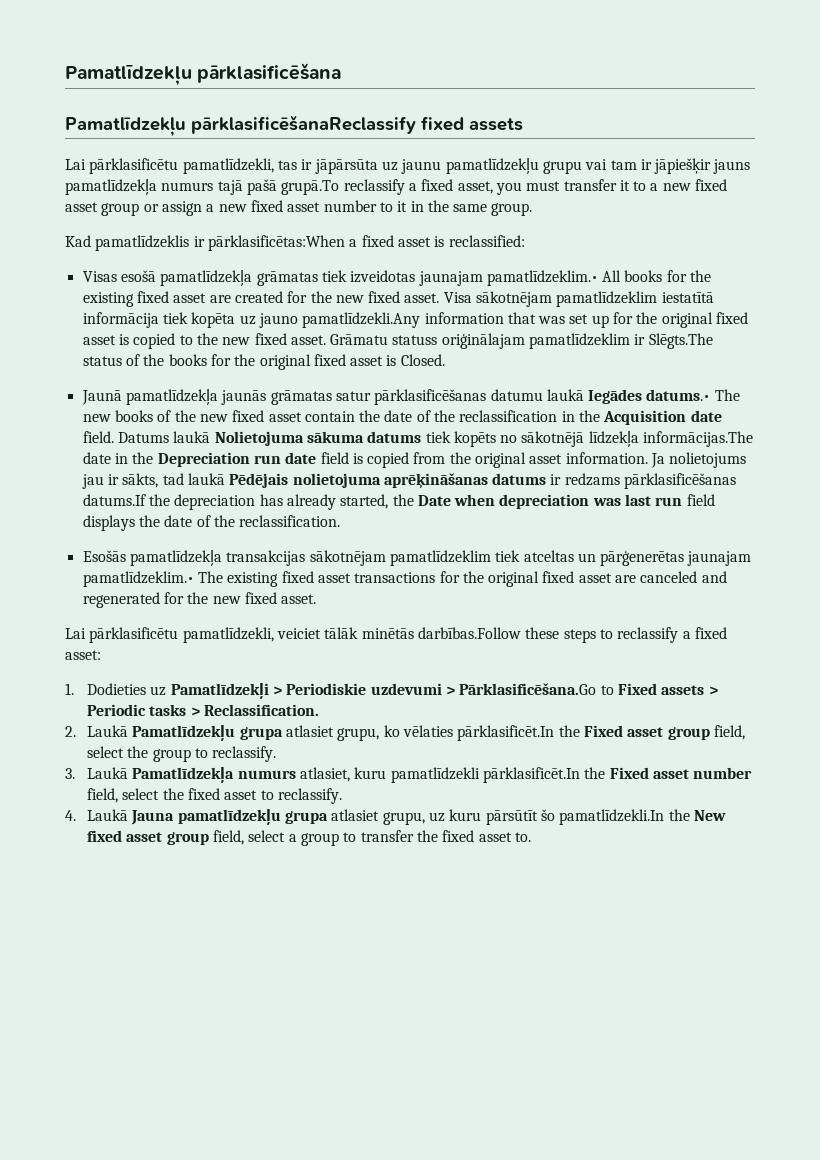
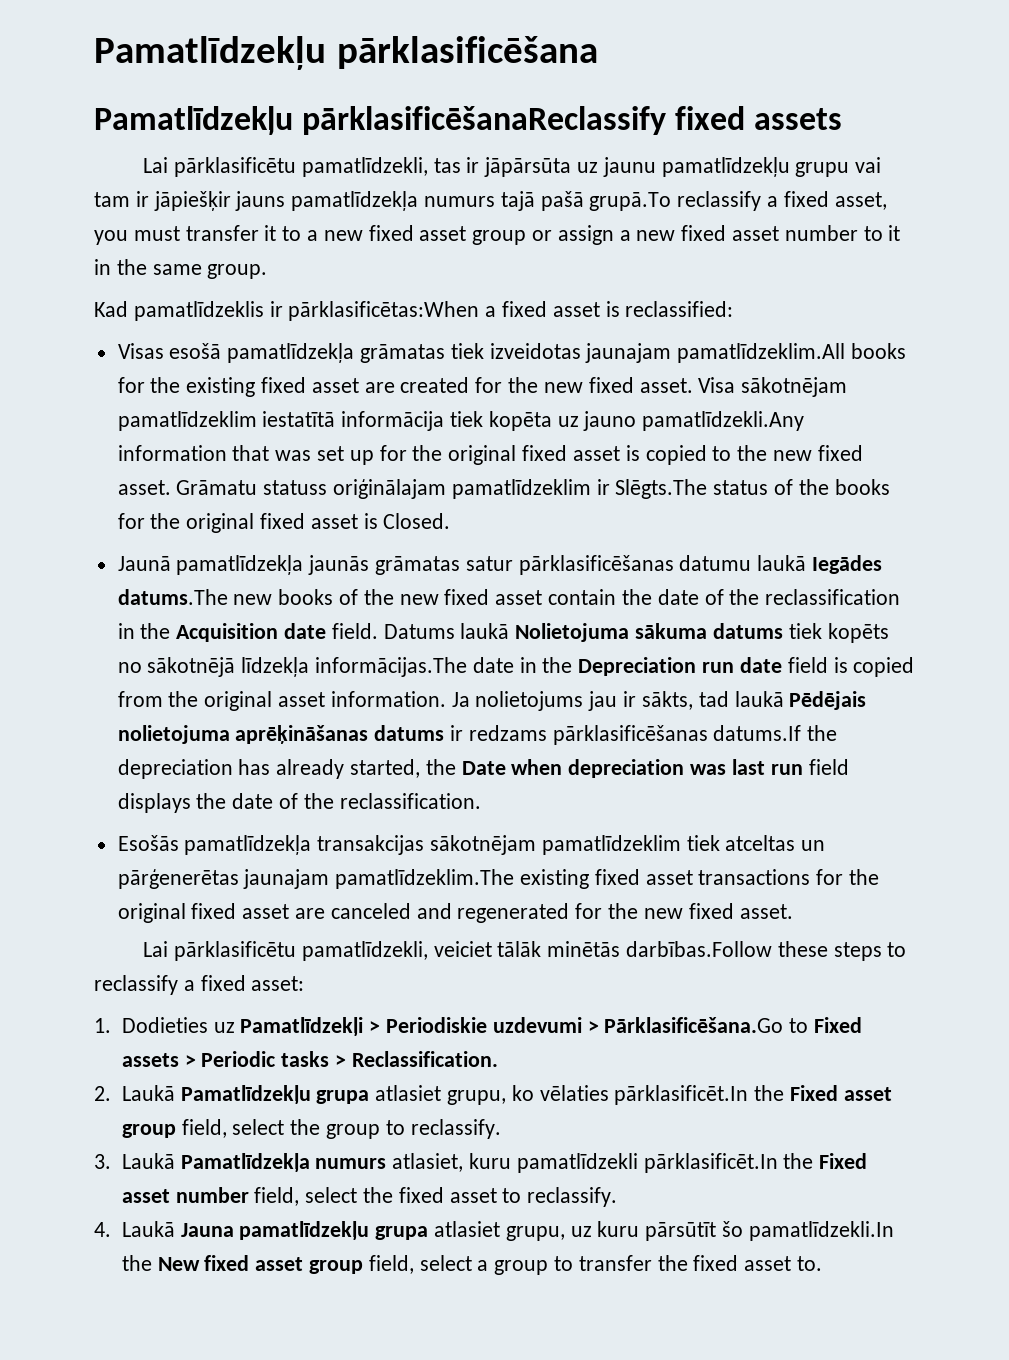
[486,270,622,286] pamatlīdzeklim.• All -> [677,343,846,363] pamatlīdzeklim.All
[646,389,740,401] datums.• The -> [117,589,228,605] datums.The
[82,571,223,587] pamatlīdzeklim.• The -> [335,869,515,889] pamatlīdzeklim.The

